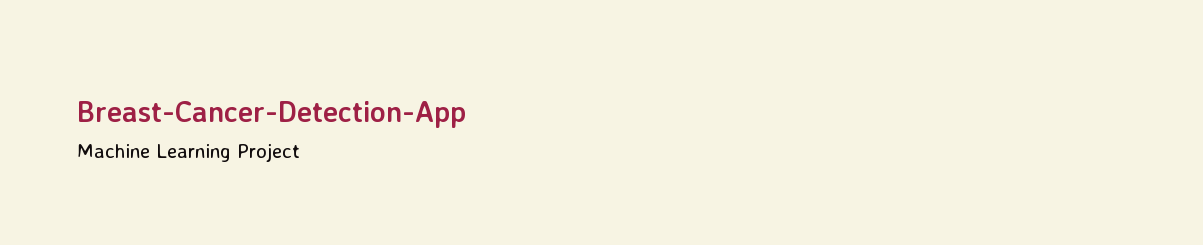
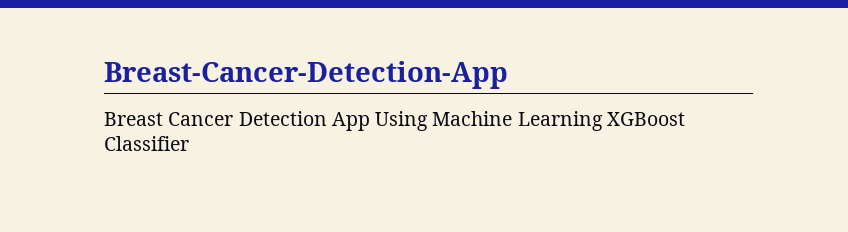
[77,143,300,162] Machine Learning Project -> [104,111,685,131] [104,136,189,151] Breast Cancer Detection App Using Machine Learning XGBoost Classifier

